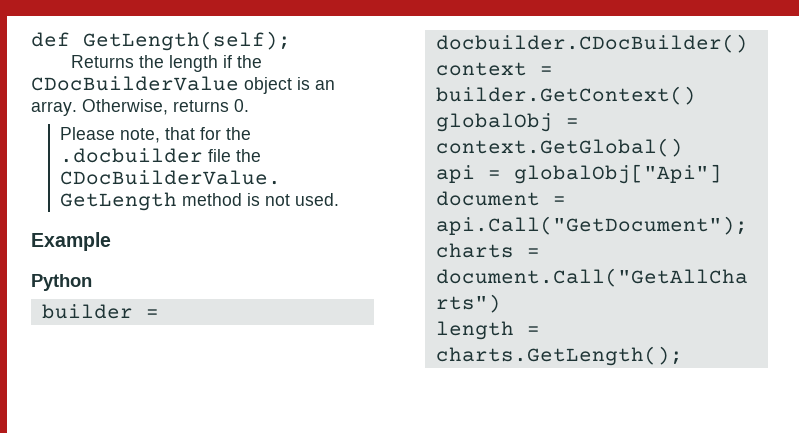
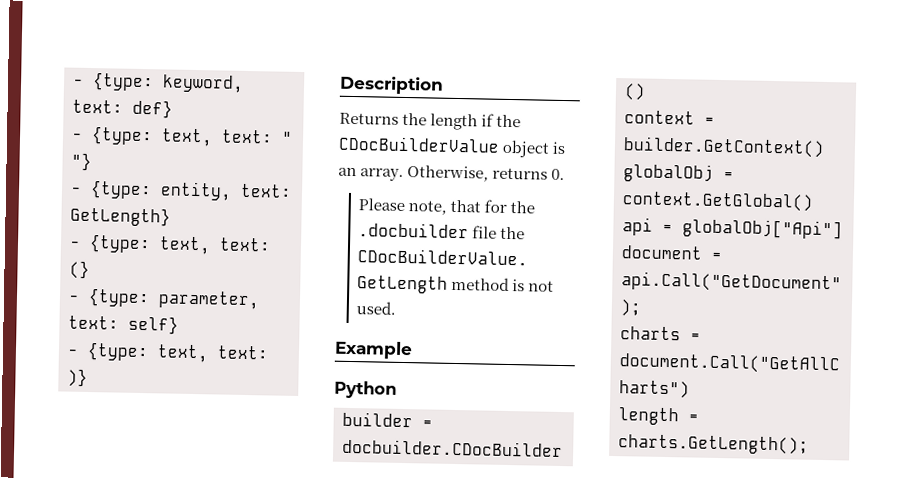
[31,31,291,51] def GetLength(self); -> [73,72,244,93] [72,99,173,119] [71,126,293,147] [71,152,92,172] [70,180,292,201] [70,206,171,227] [69,234,271,255] [69,260,90,280] [68,288,260,310] [68,315,179,335] [67,342,269,363] [67,368,88,387] [339,75,444,95] - {type: keyword, text: def} // - {type: text, text: " "} // - {type: entity, text: GetLength} // - {type: text, text: (} // - {type: parameter, text: self} // - {type: text, text: )} // Description

